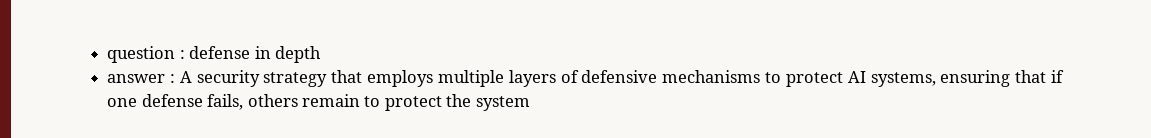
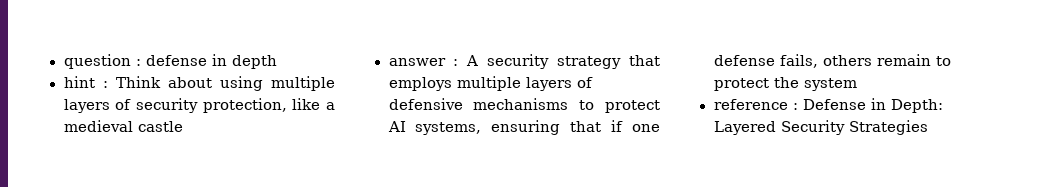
(321, 54) none -> [63,76,335,91] [63,98,335,113] [63,120,183,132] // hint : Think about using multiple layers of security protection, like a medieval castle
(530, 103) none -> [713,98,943,113] [713,120,928,135] // reference : Defense in Depth: Layered Security Strategies

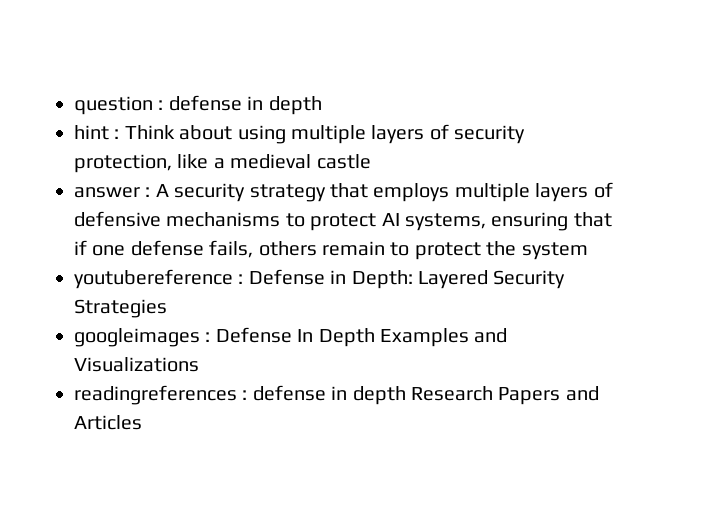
[713,99,788,110] reference -> [74,269,233,289] youtubereference
(928, 127) none -> [74,327,508,347] [74,357,199,372] [74,385,599,405] [74,415,142,430] // googleimages : Defense In Depth Examples and Visualizations // readingreferences : defense in depth Research Papers and Articles

